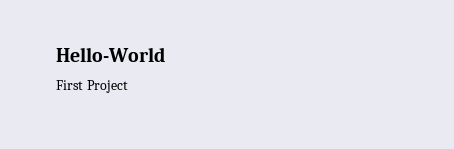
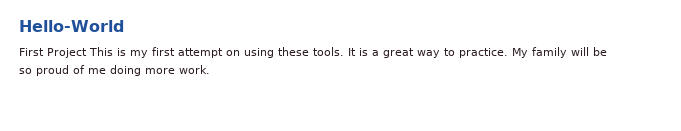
(128, 86) none -> [89,47,607,58] [19,65,210,76] This is my first attempt on using these tools. It is a great way to practice. My family will be so proud of me doing more work.

